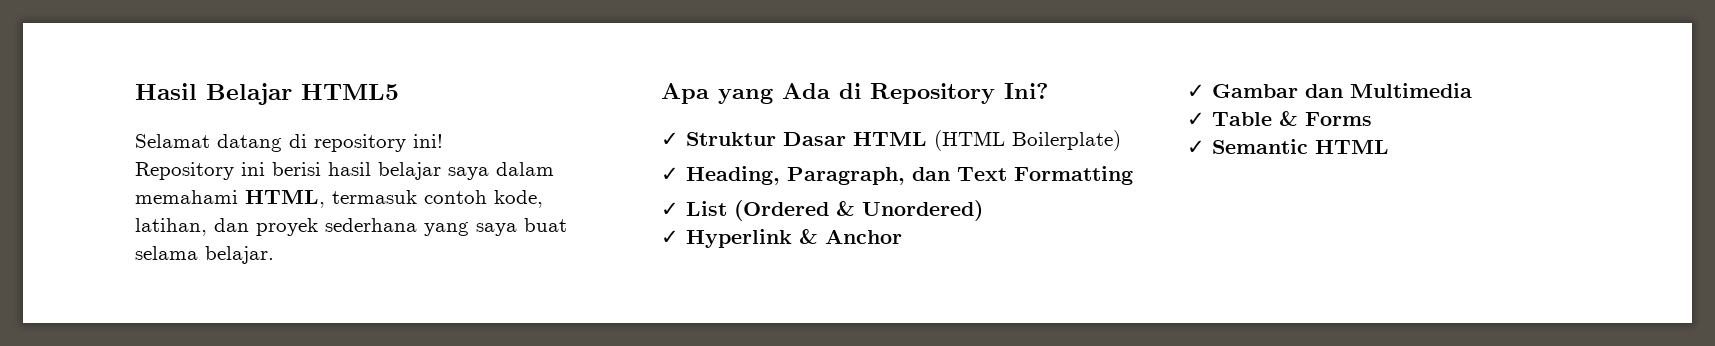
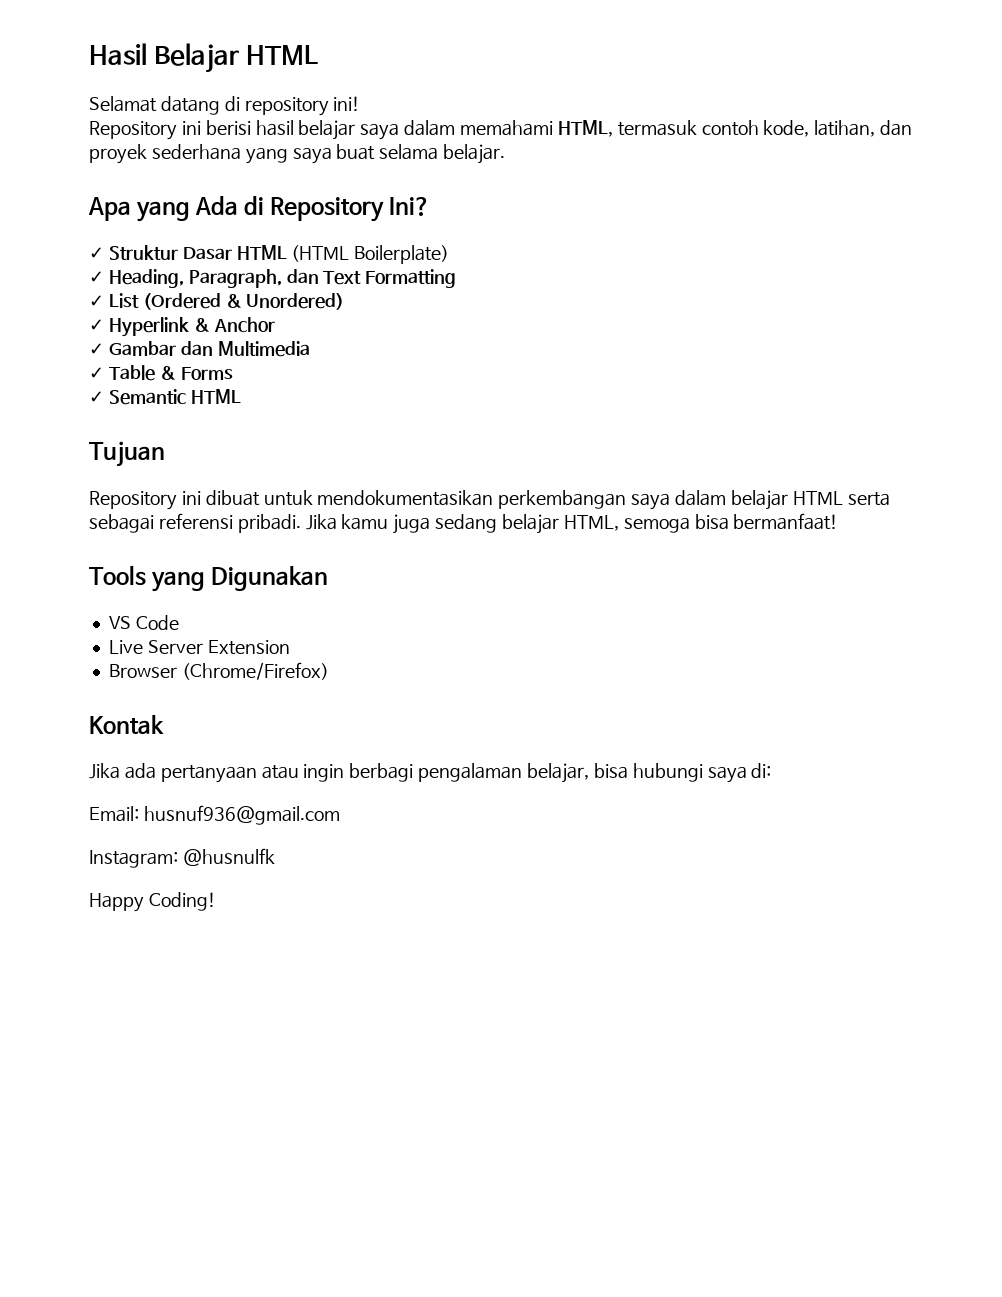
[301,84,399,100] HTML5 -> [245,45,318,65] HTML
(1389, 147) none -> [89,441,165,467] [89,490,890,510] [89,513,839,534] [89,565,329,592] [108,615,179,630] [108,640,290,655] [108,662,329,680] [89,715,164,734] [89,763,772,783] [89,805,340,825] [89,848,275,868] [89,892,216,912] // Tujuan // Repository ini dibuat untuk mendokumentasikan perkembangan saya dalam belajar HTML serta sebagai referensi pribadi. Jika kamu juga sedang belajar HTML, semoga bisa bermanfaat! // Tools yang Digunakan // VS Code // Live Server Extension // Browser (Chrome/Firefox) // Kontak // Jika ada pertanyaan atau ingin berbagi pengalaman belajar, bisa hubungi saya di: // Email: husnuf936@gmail.com // Instagram: @husnulfk // Happy Coding!

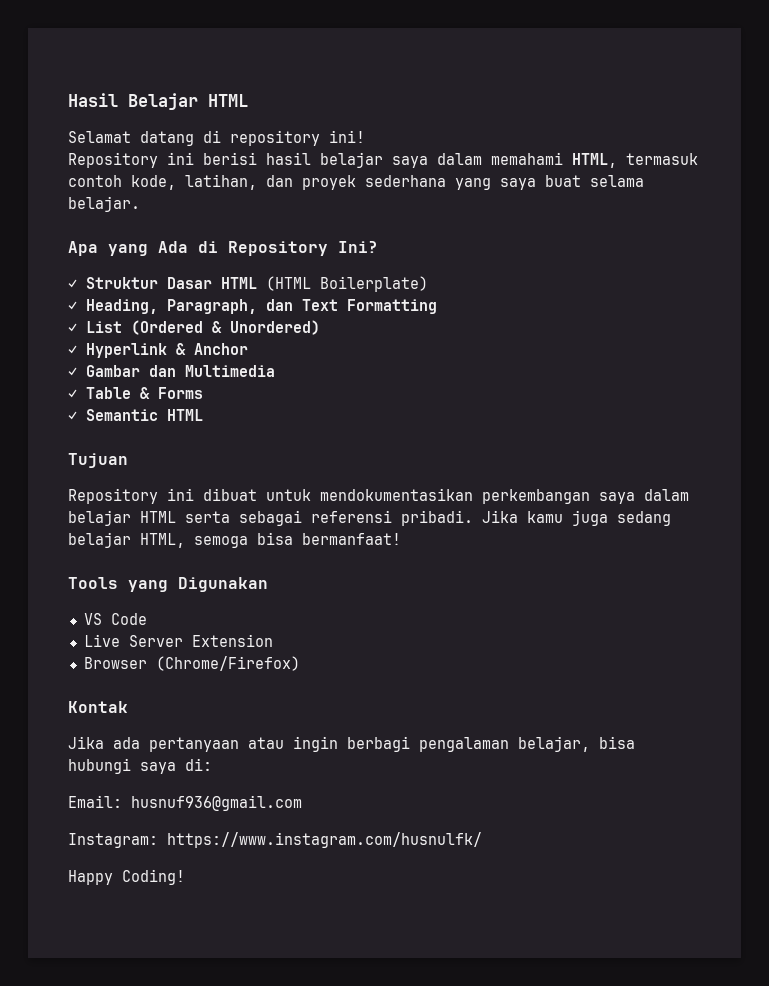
[182,848,275,866] @husnulfk -> [167,832,482,848] https://www.instagram.com/husnulfk/

